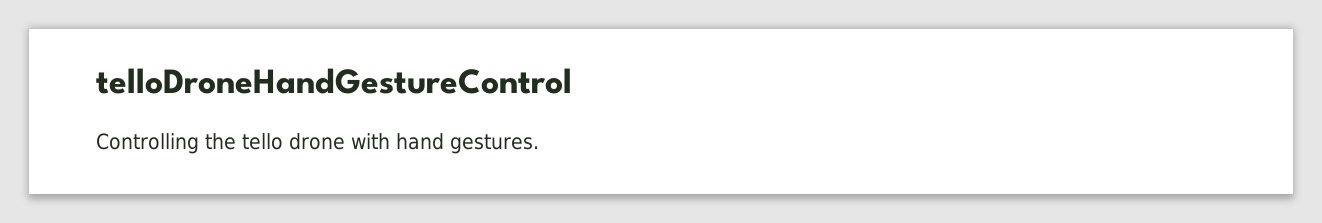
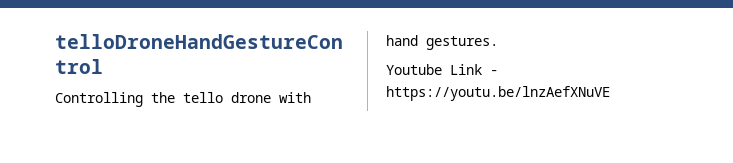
(539, 144) none -> [386,64,498,75] [386,86,610,101] // Youtube Link - https://youtu.be/lnzAefXNuVE

